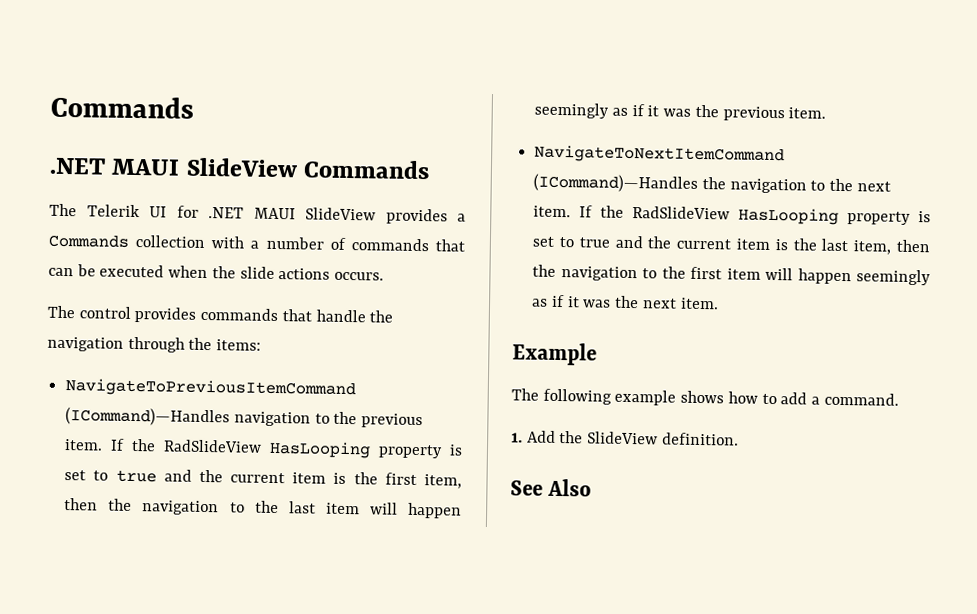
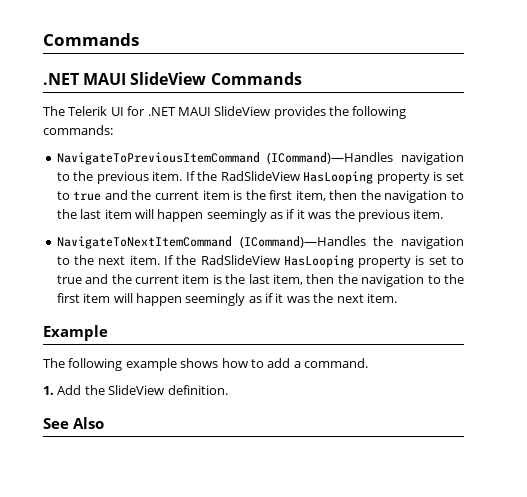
[457,213,466,222] [48,234,466,252] [48,264,385,281] [47,305,394,323] [47,336,262,353] a Commands collection with a number of commands that can be executed when the slide actions occurs. // The control provides commands that handle the navigation through the items: -> [329,106,407,119] [43,125,113,135] the following commands:

